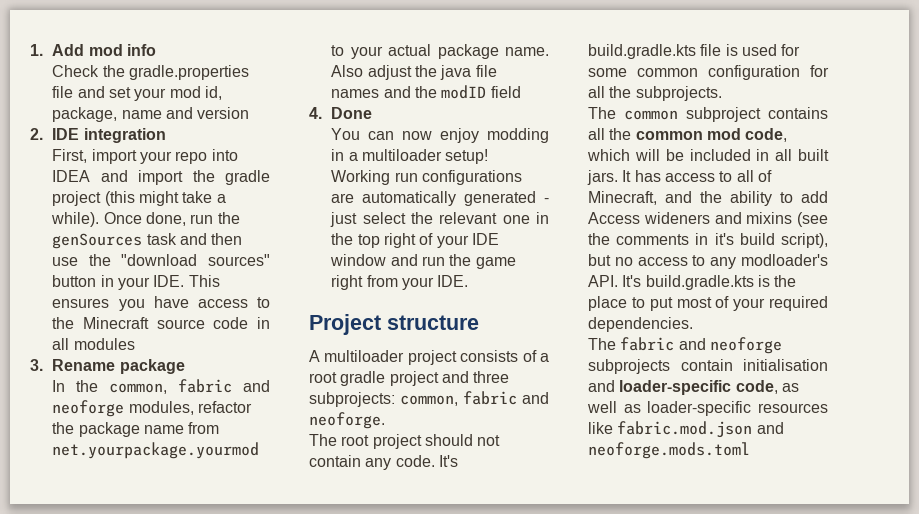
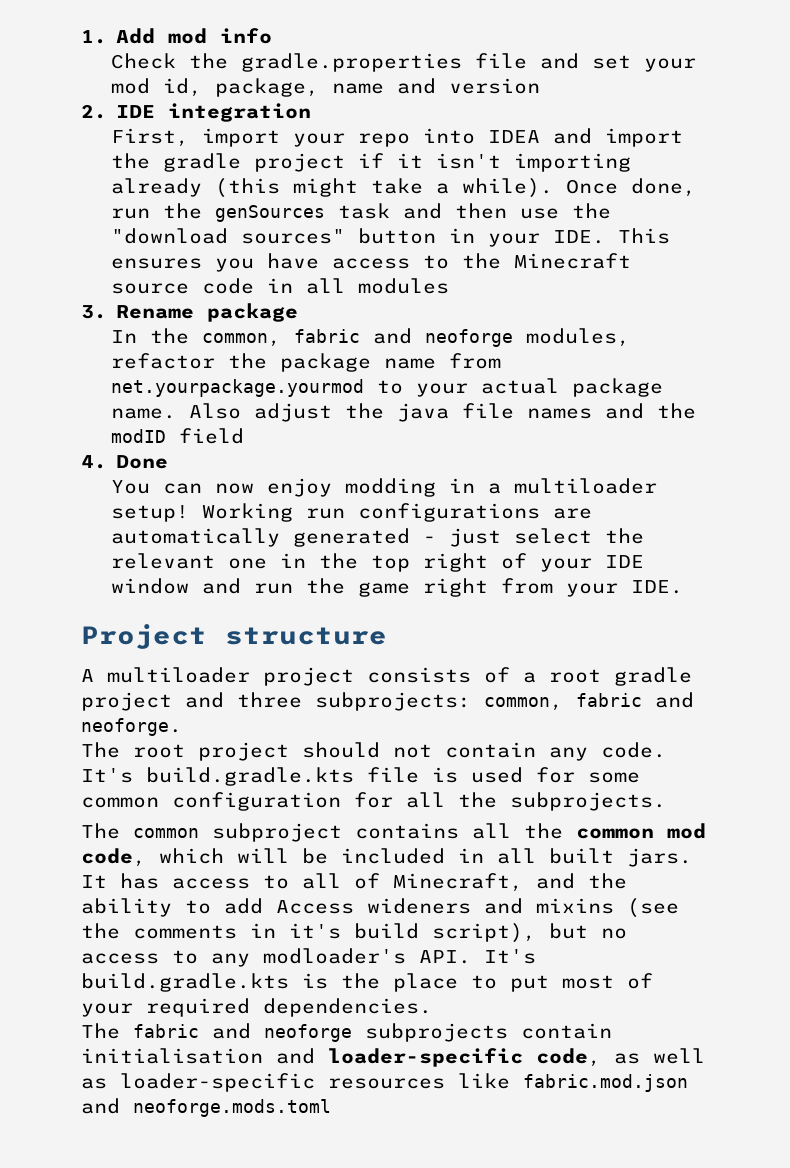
(102, 198) none -> [358,153,632,172] [111,178,203,197] if it isn't importing already

